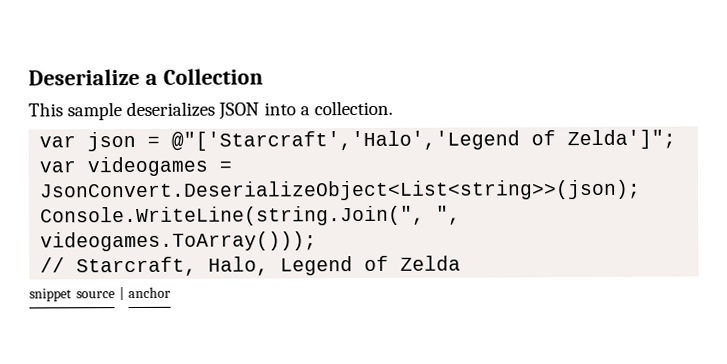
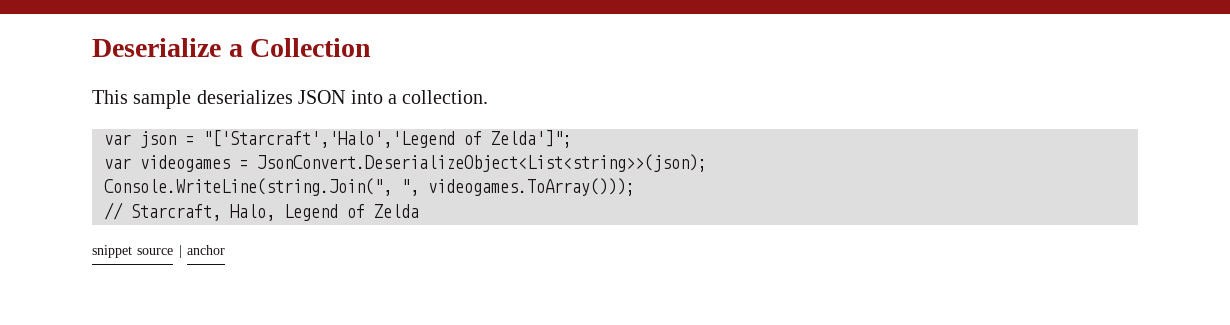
[171,130,521,151] @"['Starcraft','Halo','Legend -> [203,130,455,148] "['Starcraft','Halo','Legend

